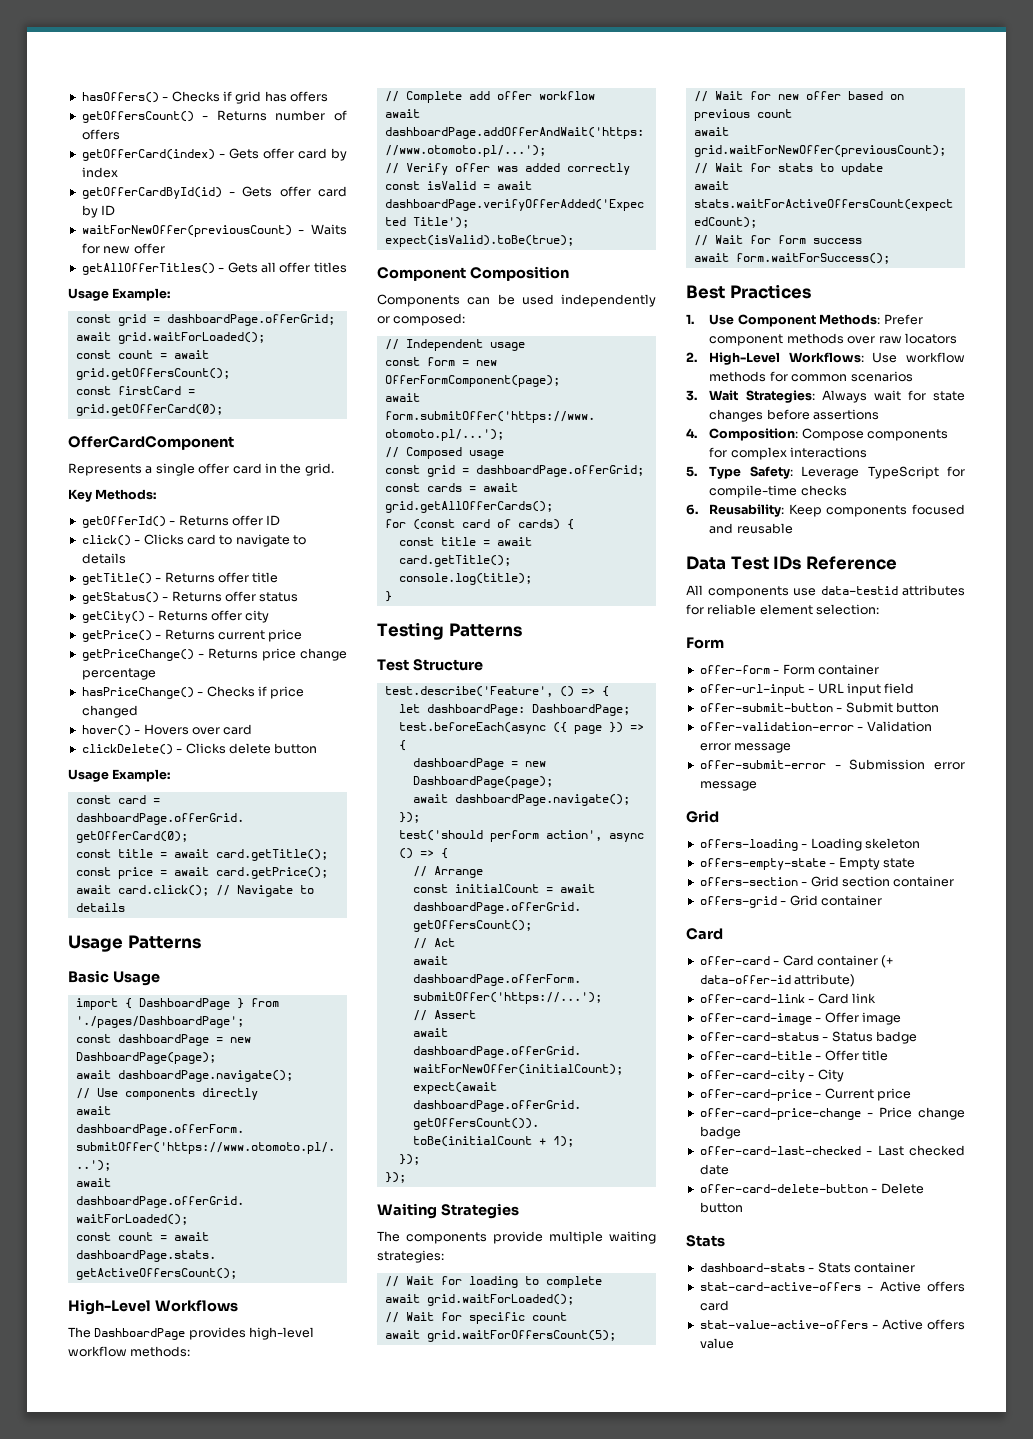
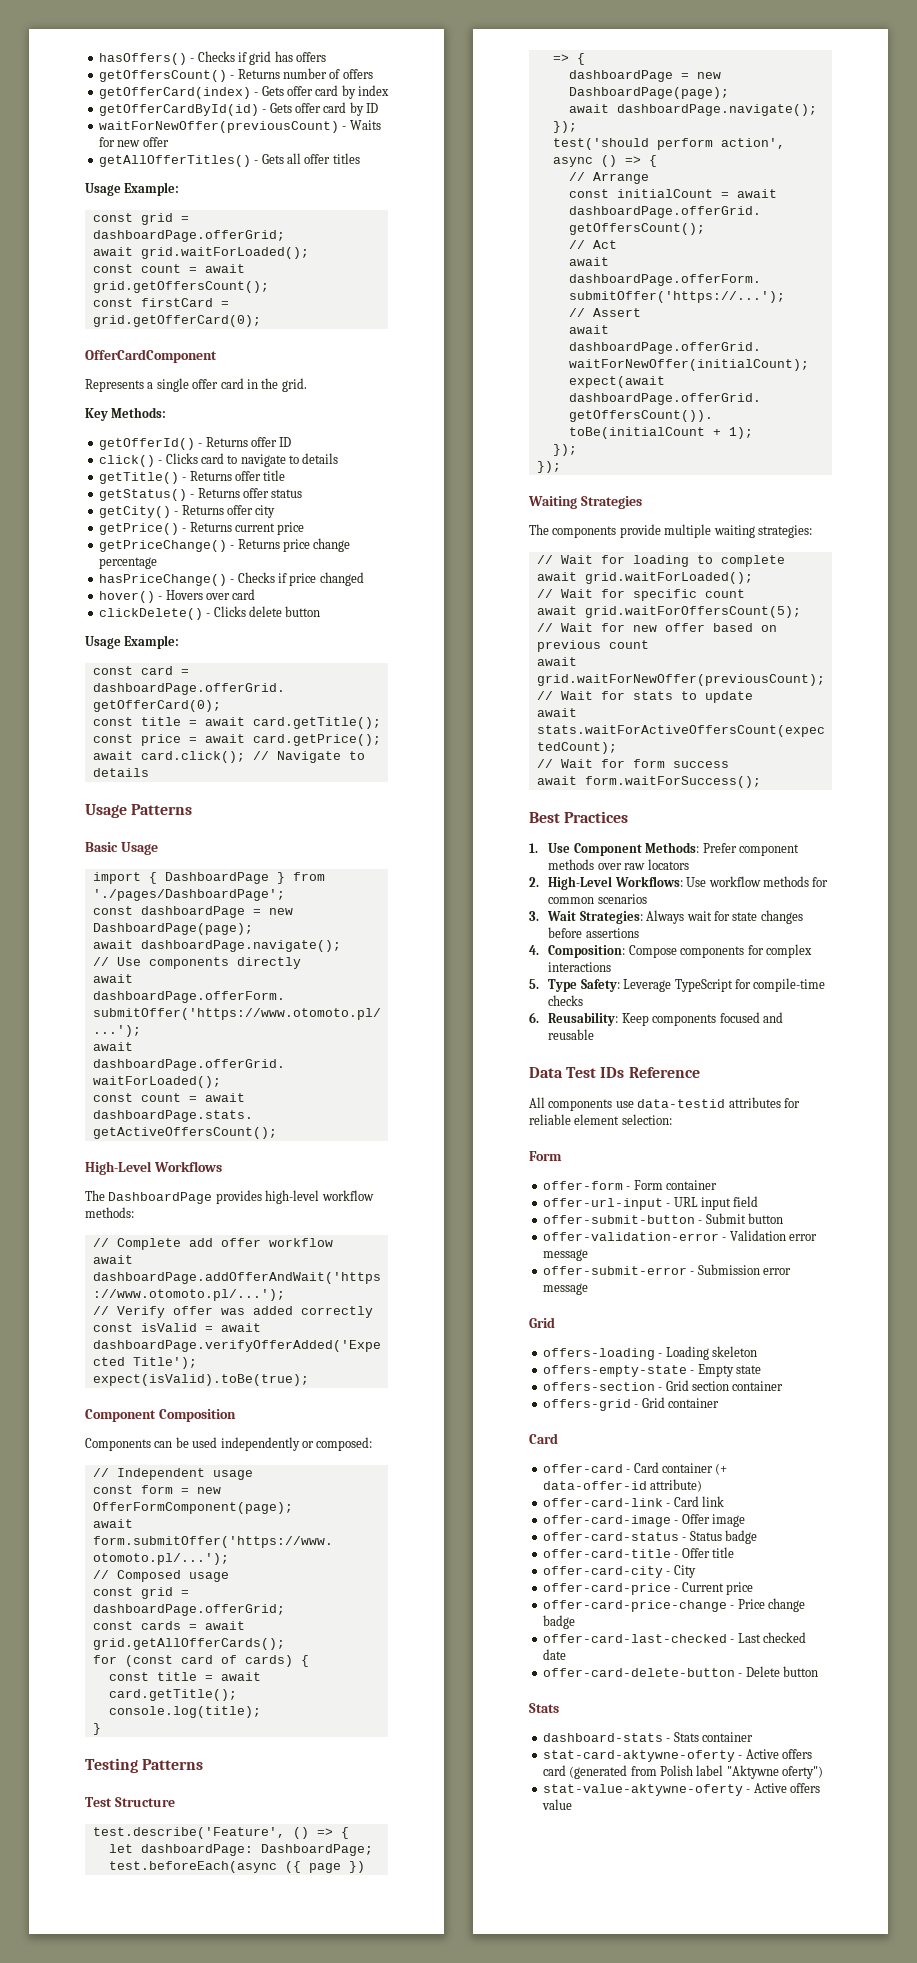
[699,1282,861,1291] stat-card-active-offers -> [542,1750,735,1762] stat-card-aktywne-oferty
[699,1320,868,1329] // stat-value-active-offers -> [569,1765,823,1779] [542,1784,743,1796] (generated from Polish label "Aktywne oferty") // stat-value-aktywne-oferty

